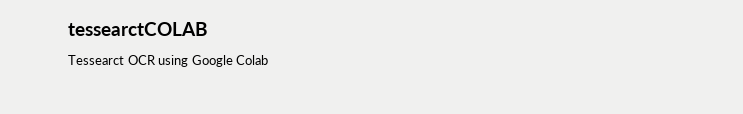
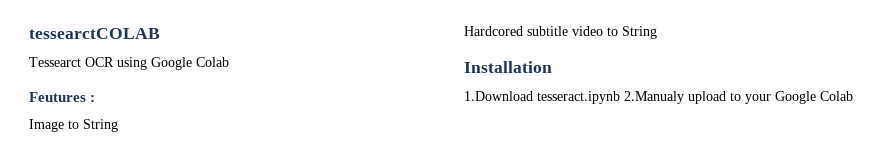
(269, 60) none -> [29,92,96,102] [29,119,118,132] [464,26,657,39] [464,61,552,73] [464,91,853,104] // Feutures : // Image to String // Hardcored subtitle video to String // Installation // 1.Download tesseract.ipynb 2.Manualy upload to your Google Colab

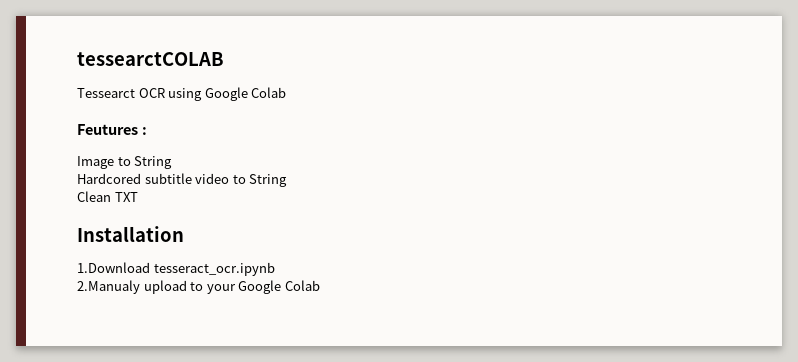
(657, 32) none -> [77,191,138,202] // Clean TXT
[537,91,620,104] tesseract.ipynb -> [153,262,275,276] tesseract_ocr.ipynb //

